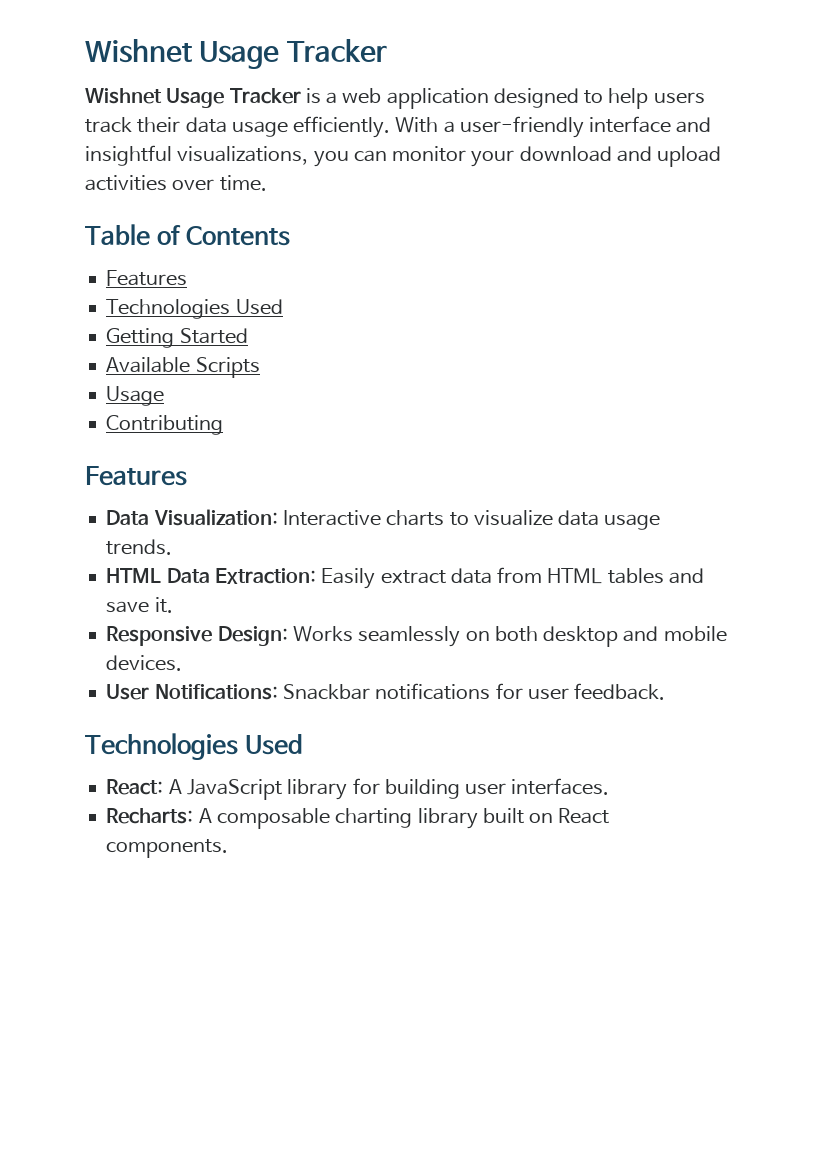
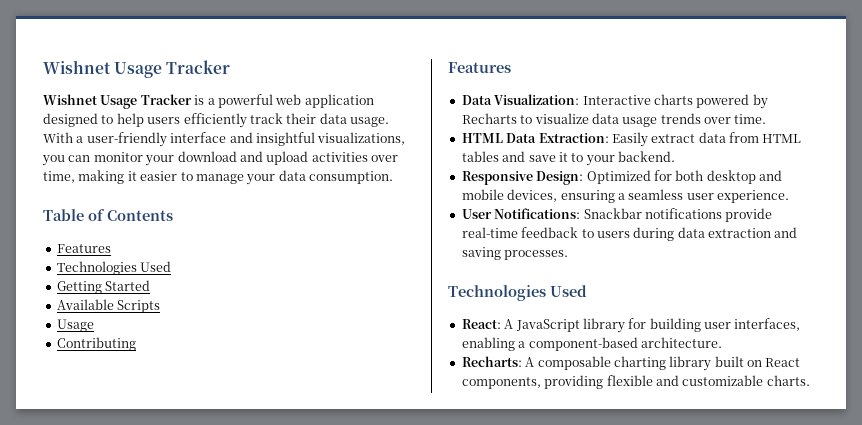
(338, 98) none -> [217,94,273,108] powerful
(705, 98) none -> [183,113,247,128] efficiently
[231,116,391,138] usage efficiently. -> [350,117,389,127] usage.
[219,175,267,191] time. -> [43,170,393,185] time, making it easier to manage your data consumption.
(445, 518) none -> [696,94,768,109] [461,113,517,124] powered by Recharts
[106,539,173,555] trends. -> [660,113,767,124] trends over time.
[154,597,173,613] it. -> [558,151,675,166] it to your backend.
[292,626,490,647] Works seamlessly on -> [586,170,672,184] Optimized for
[106,655,183,671] [106,683,666,700] devices. // User Notifications: Snackbar notifications for user feedback. -> [507,189,789,203] [461,208,773,222] [461,227,798,241] [461,247,569,260] devices, ensuring a seamless user experience. // User Notifications: Snackbar notifications provide real-time feedback to users during data extraction and saving processes.
[511,778,610,795] interfaces. -> [734,318,801,331] [461,337,722,351] interfaces, enabling a component-based architecture.
[106,839,229,858] components. -> [461,375,810,389] components, providing flexible and customizable charts.

